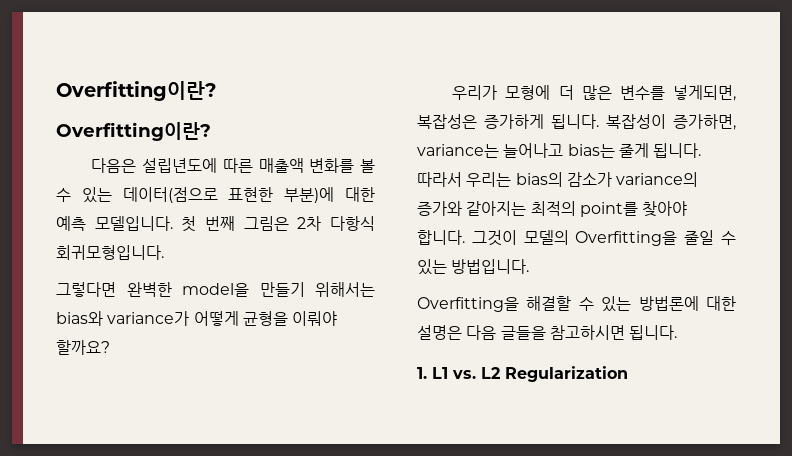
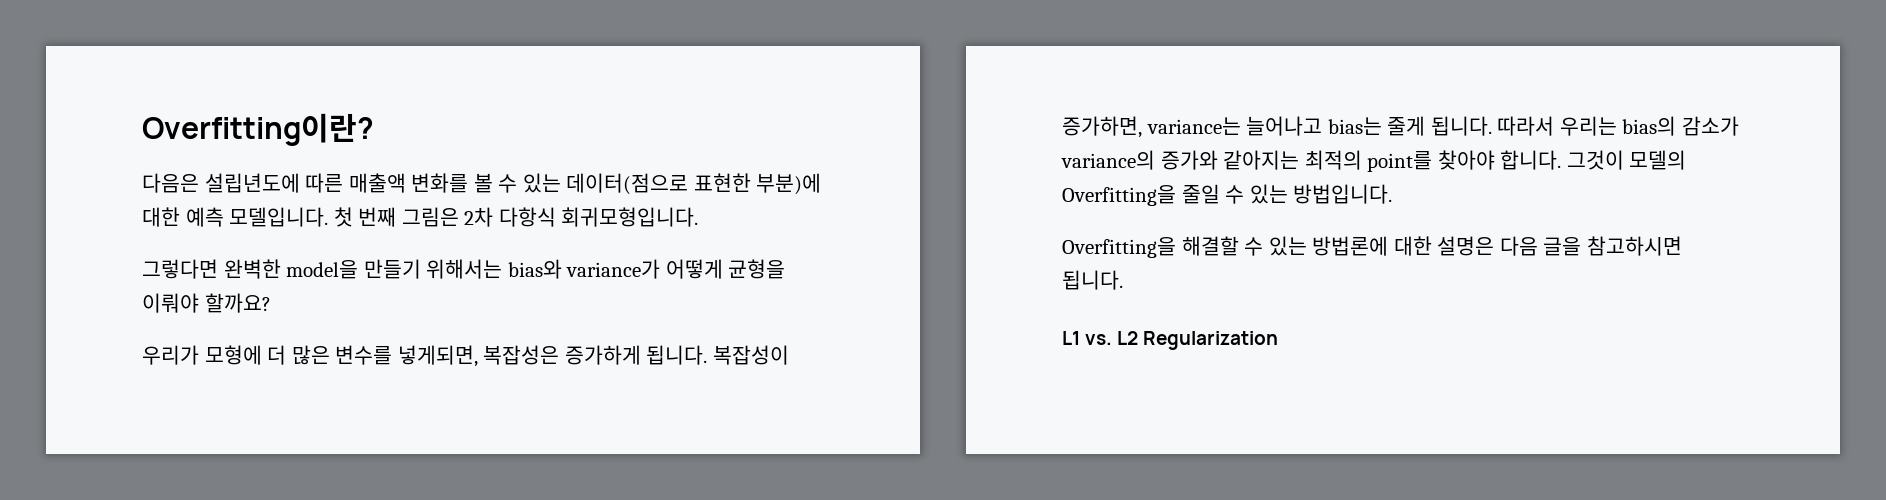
[56,81,216,101] [56,122,211,141] Overfitting이란? // Overfitting이란? -> [142,113,374,146] Overfitting이란?
[500,326,546,340] 글들을 -> [1543,237,1582,256] 글을
[417,367,427,379] 1. -> (1123, 280) none

